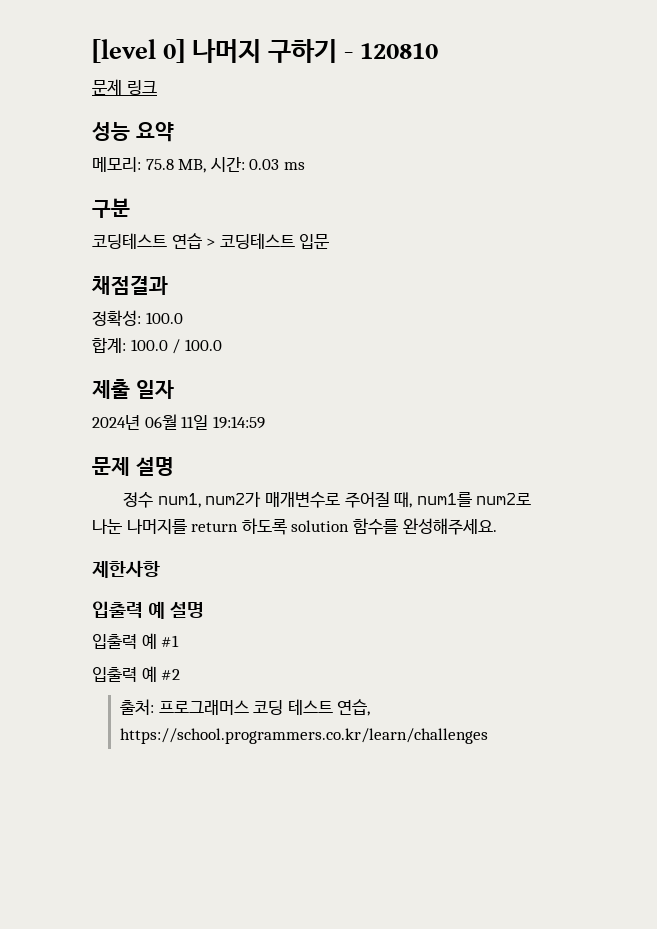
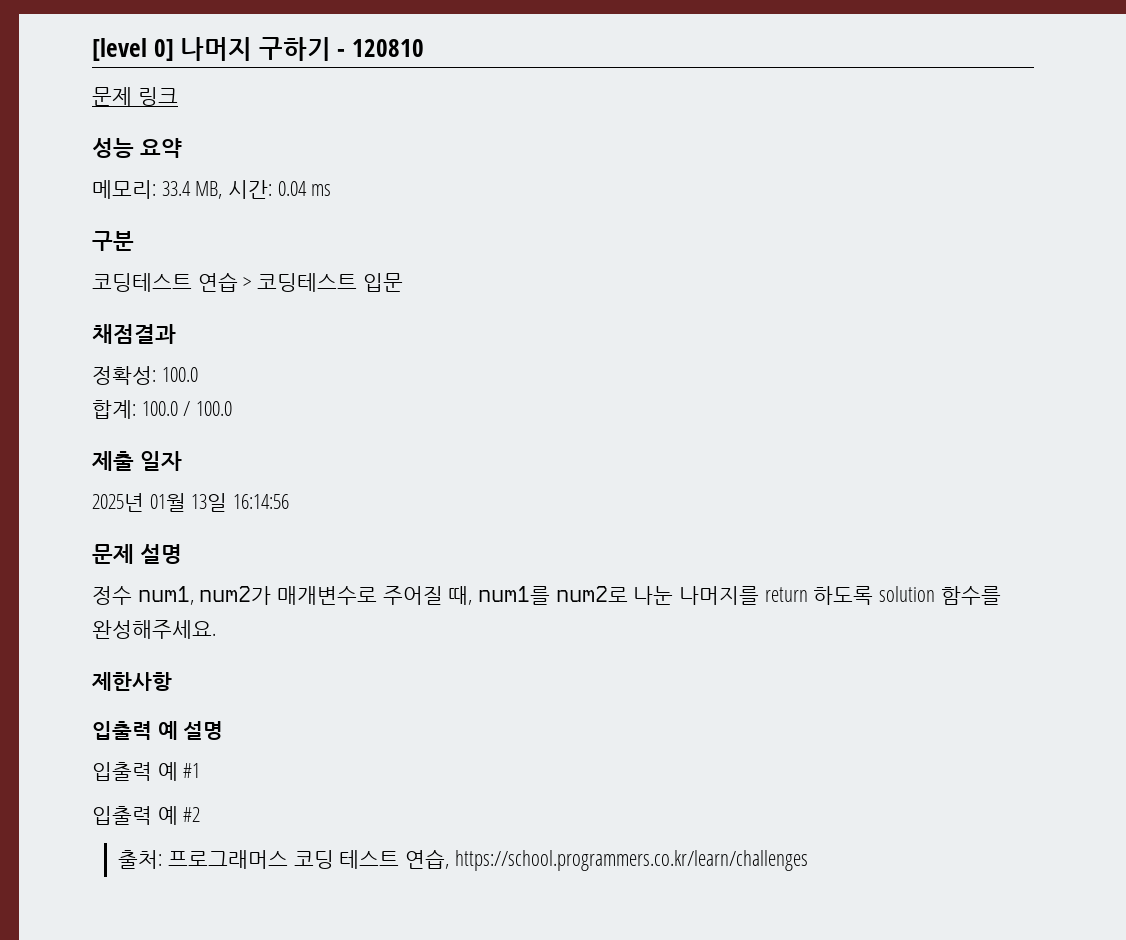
[145,159,174,170] 75.8 -> [161,181,191,196] 33.4
[249,159,280,170] 0.03 -> [277,181,307,196] 0.04
[92,414,265,430] 2024년 06월 11일 19:14:59 -> [92,493,290,512] 2025년 01월 13일 16:14:56

